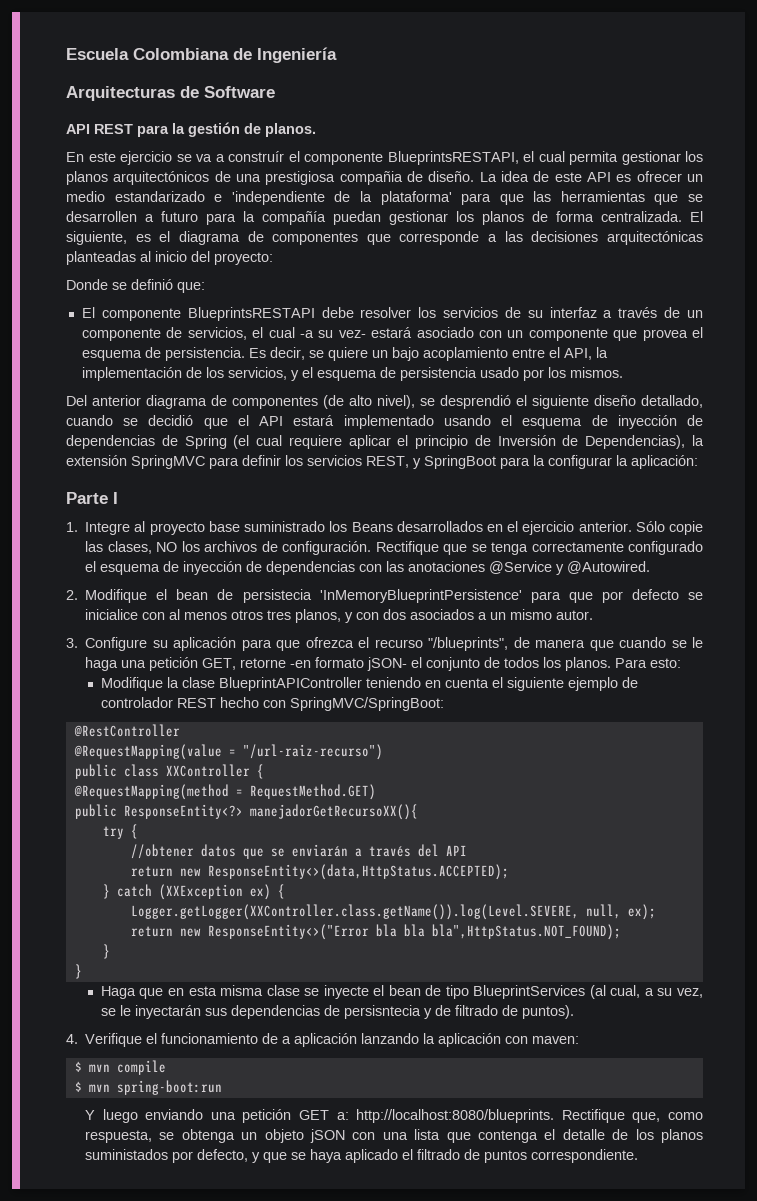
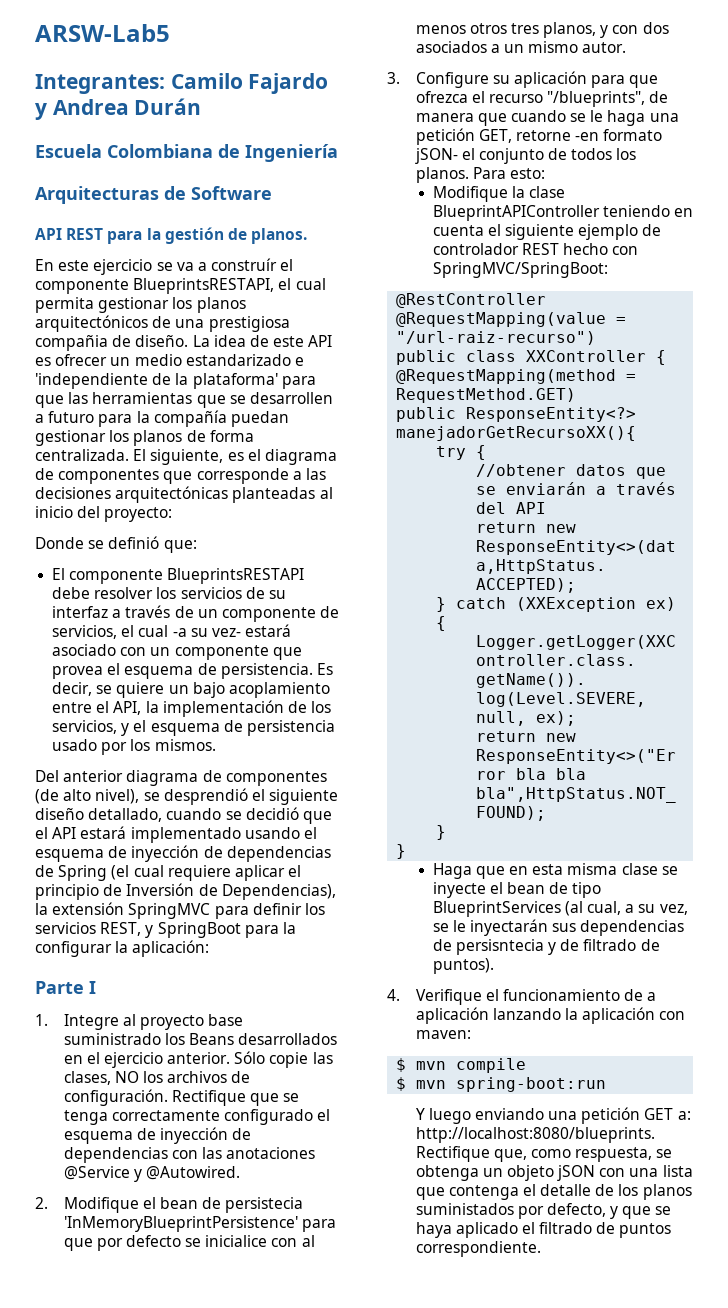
(66, 54) none -> [35,24,170,42] [35,73,329,94] [35,98,202,120] ARSW-Lab5 // Integrantes: Camilo Fajardo y Andrea Durán //

